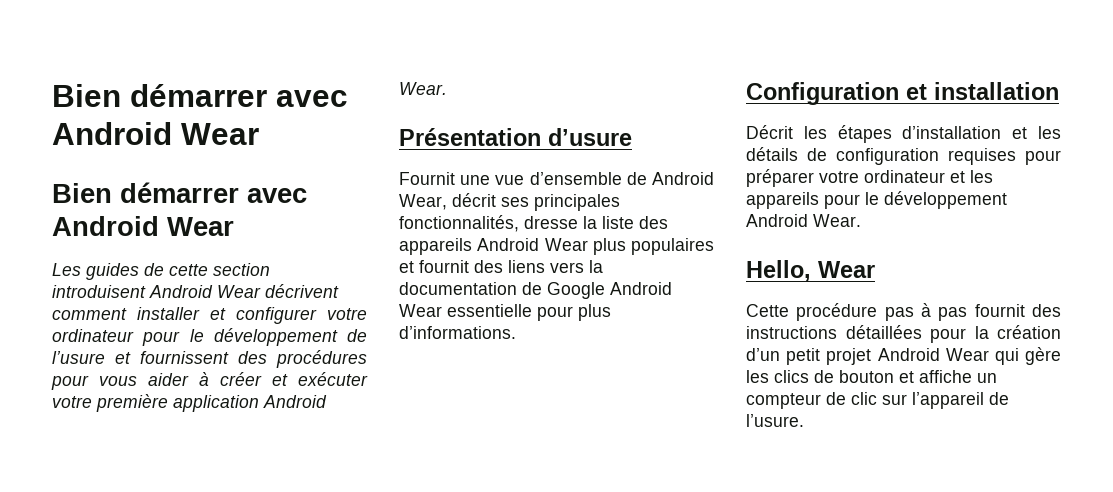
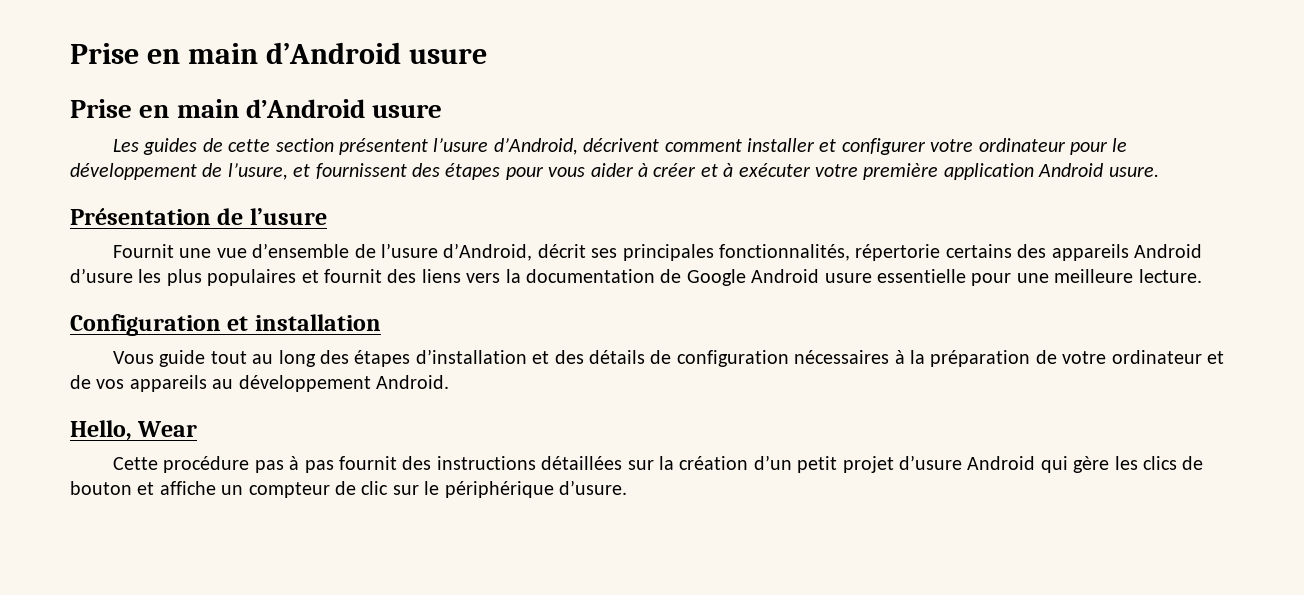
[52,84,348,107] [52,122,259,145] [52,182,307,203] [52,216,234,236] Bien démarrer avec Android Wear // Bien démarrer avec Android Wear -> [70,42,488,64] [70,99,443,118] Prise en main d’Android usure // Prise en main d’Android usure
[52,285,261,298] introduisent Android Wear -> [339,138,578,155] présentent l’usure d’Android,
[52,351,105,364] l’usure -> [227,163,288,180] l’usure,
[276,350,367,368] procédures -> [445,163,501,180] étapes
(288, 380) none -> [723,163,734,177] à
[399,82,447,95] Wear. -> [1108,167,1159,177] usure.
[548,128,632,146] d’usure -> [217,208,327,225] de l’usure
[652,172,714,185] [399,194,447,210] Android Wear, -> [381,243,533,261] l’usure d’Android,
[524,216,634,229] dresse la liste -> [855,244,1012,261] répertorie certains
[544,238,588,251] Wear -> [70,268,162,283] d’usure les
[399,304,442,317] Wear -> [824,273,872,283] usure
[578,304,611,321] [399,326,516,339] plus d’informations. -> [1016,269,1202,283] une meilleure lecture.
[746,125,827,139] Décrit les -> [113,350,350,367] Vous guide tout au long des
[1038,126,1061,139] les -> [554,350,584,364] des
[948,148,1061,165] [746,169,993,187] [746,191,1007,209] [746,214,861,227] requises pour préparer votre ordinateur et les appareils pour le développement Android Wear. -> [794,350,1225,367] [70,375,449,392] nécessaires à la préparation de votre ordinateur et de vos appareils au développement Android.
[930,328,966,343] pour -> [627,460,654,470] sur
[877,348,989,361] Android Wear -> [899,455,1036,470] d’usure Android
[912,392,1009,409] [746,414,804,427] l’appareil de l’usure. -> [424,480,627,498] le périphérique d’usure.

